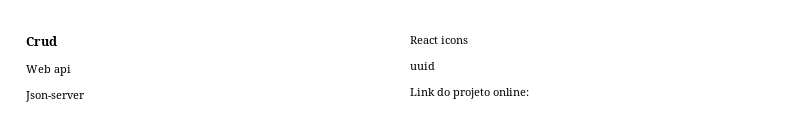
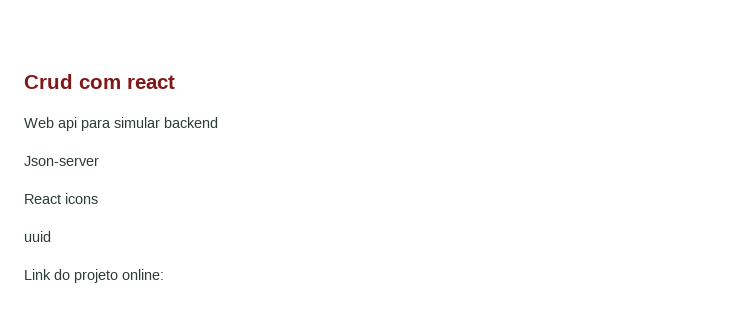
(57, 41) none -> [79,75,175,89] com react
(71, 70) none -> [81,117,218,131] para simular backend

